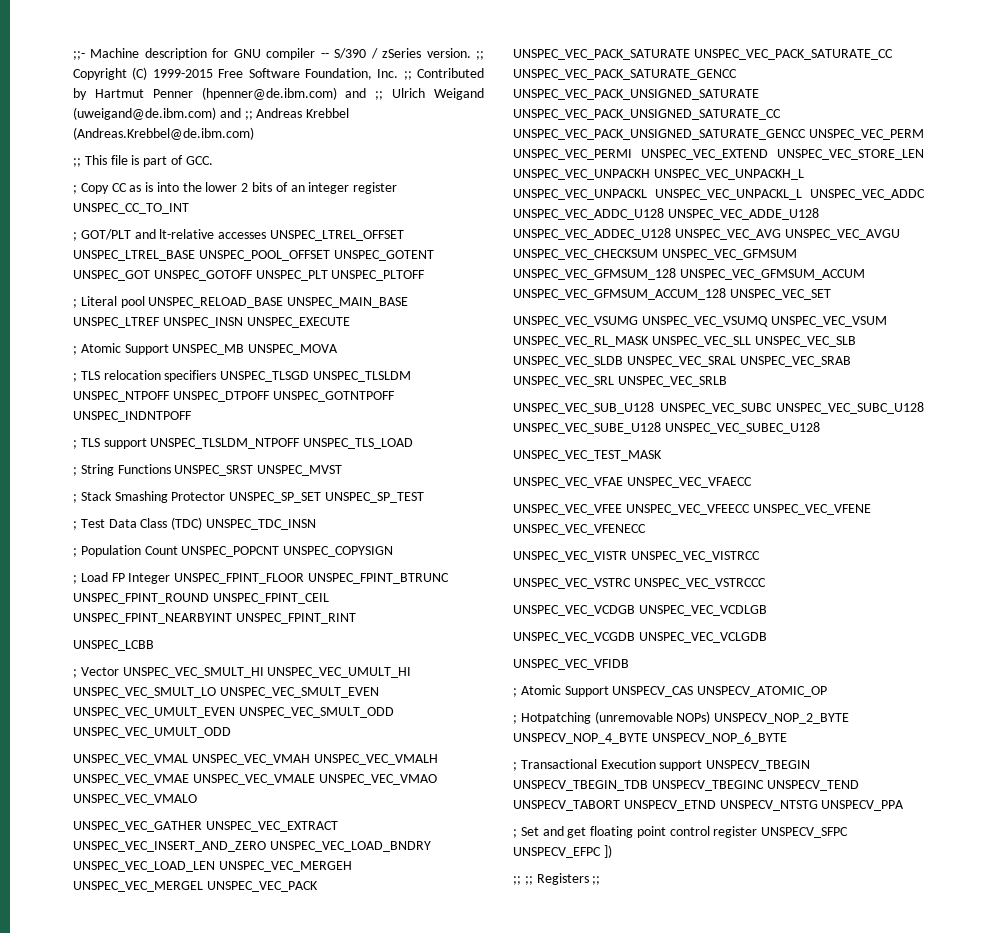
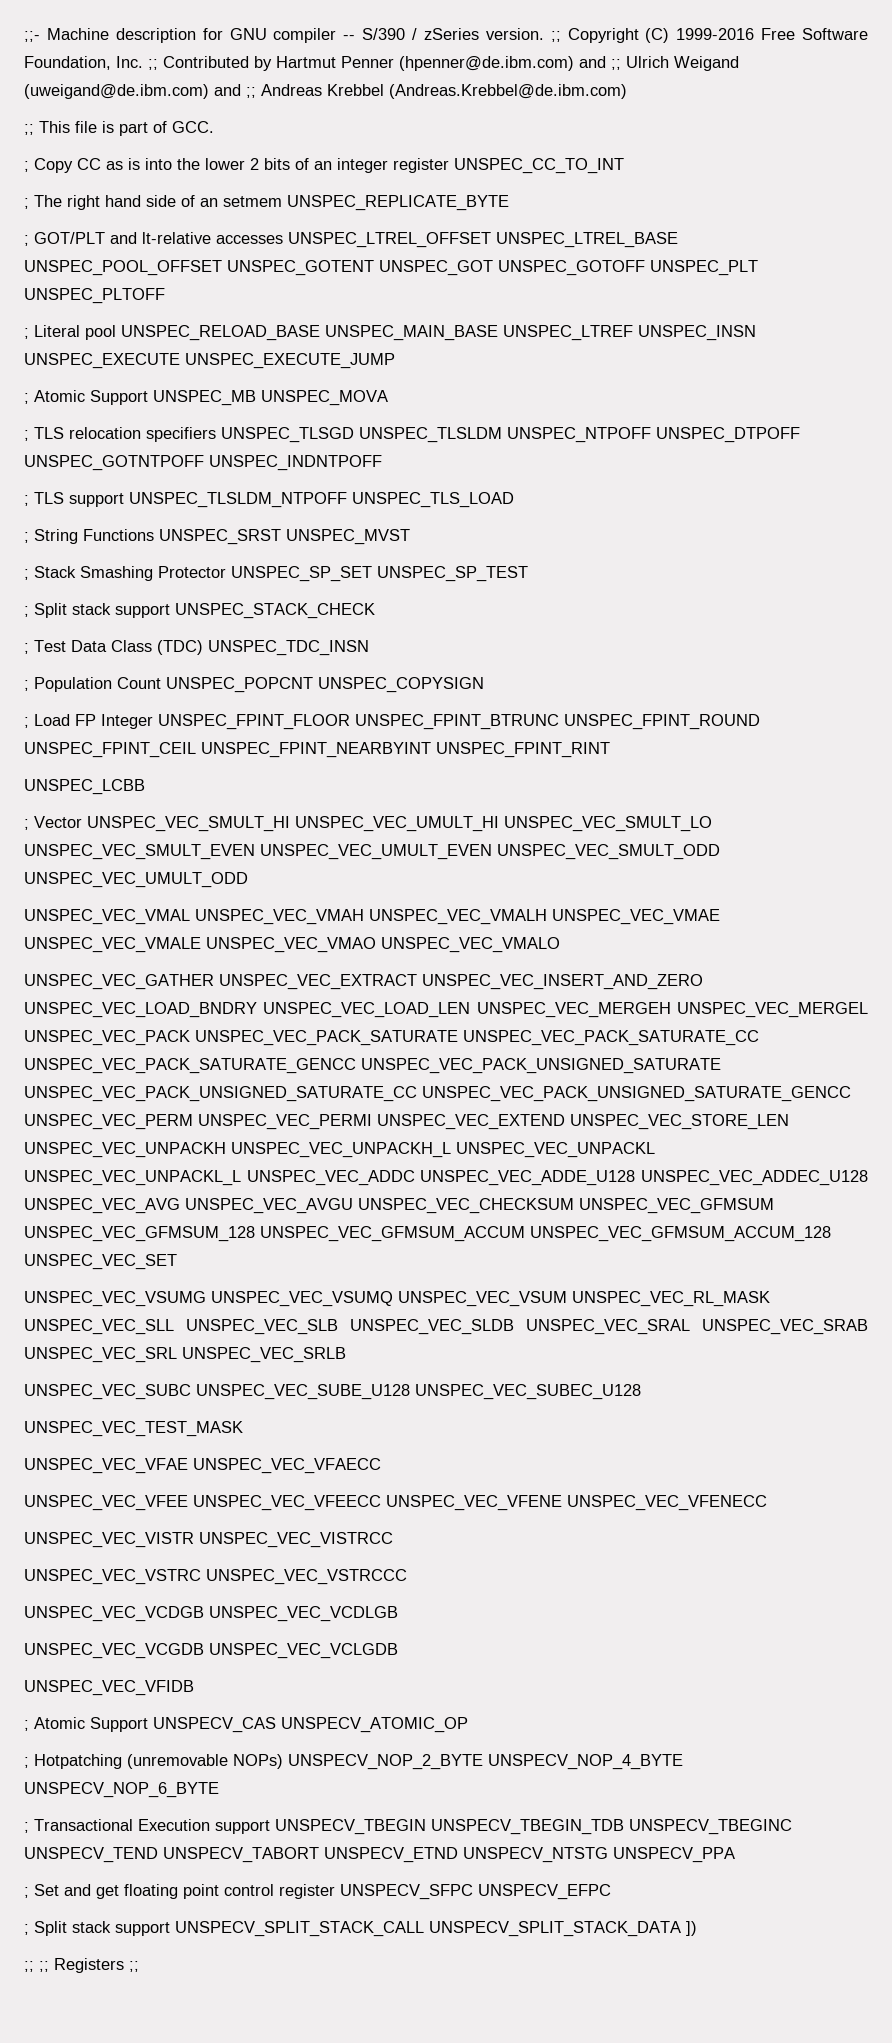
[152,69,213,78] 1999-2015 -> [676,28,755,40] 1999-2016
(189, 208) none -> [24,195,509,211] // ; The right hand side of an setmem UNSPEC_REPLICATE_BYTE
(350, 322) none -> [185,353,395,369] UNSPEC_EXECUTE_JUMP
(424, 497) none -> [24,603,375,619] // ; Split stack support UNSPEC_STACK_CHECK
[513,208,664,220] UNSPEC_VEC_ADDC_U128 -> (415, 1178) none
[513,402,924,414] UNSPEC_VEC_SUB_U128 UNSPEC_VEC_SUBC UNSPEC_VEC_SUBC_U128 -> [24,1384,191,1400] UNSPEC_VEC_SUBC
(601, 852) none -> [24,1921,681,1937] // ; Split stack support UNSPECV_SPLIT_STACK_CALL UNSPECV_SPLIT_STACK_DATA

